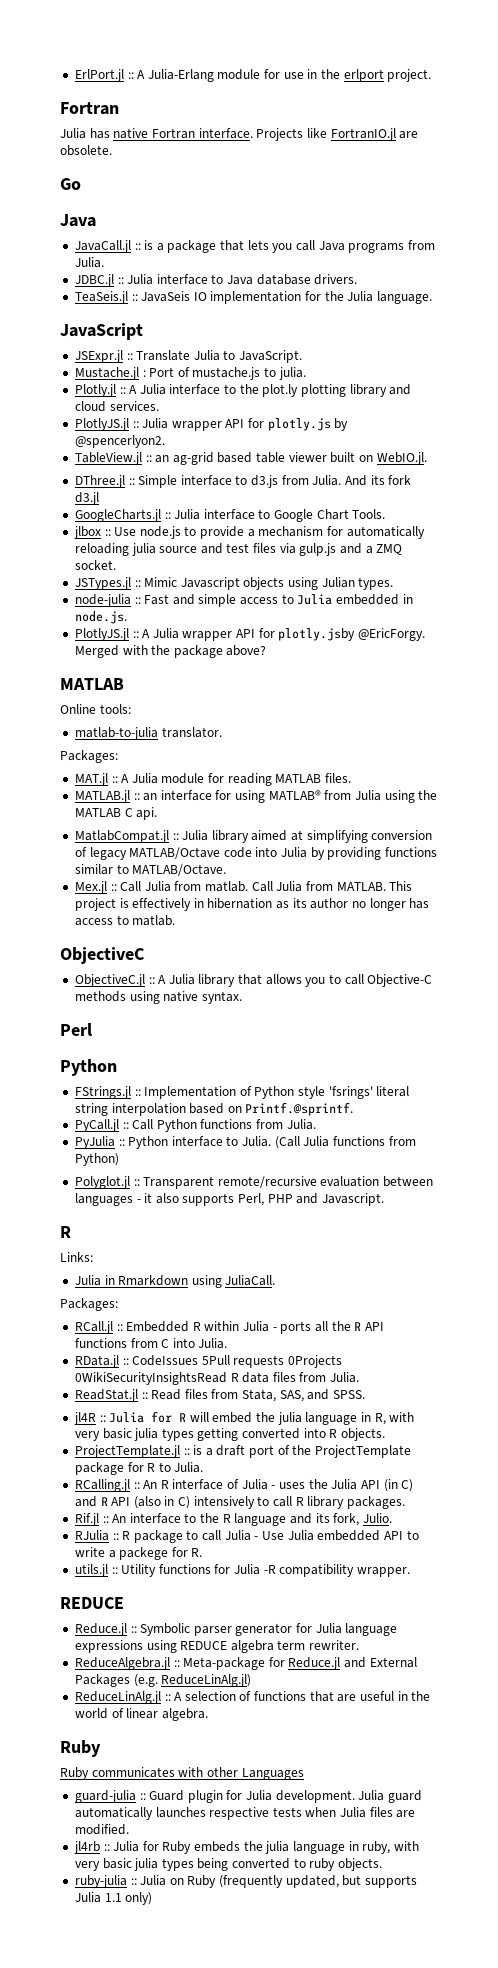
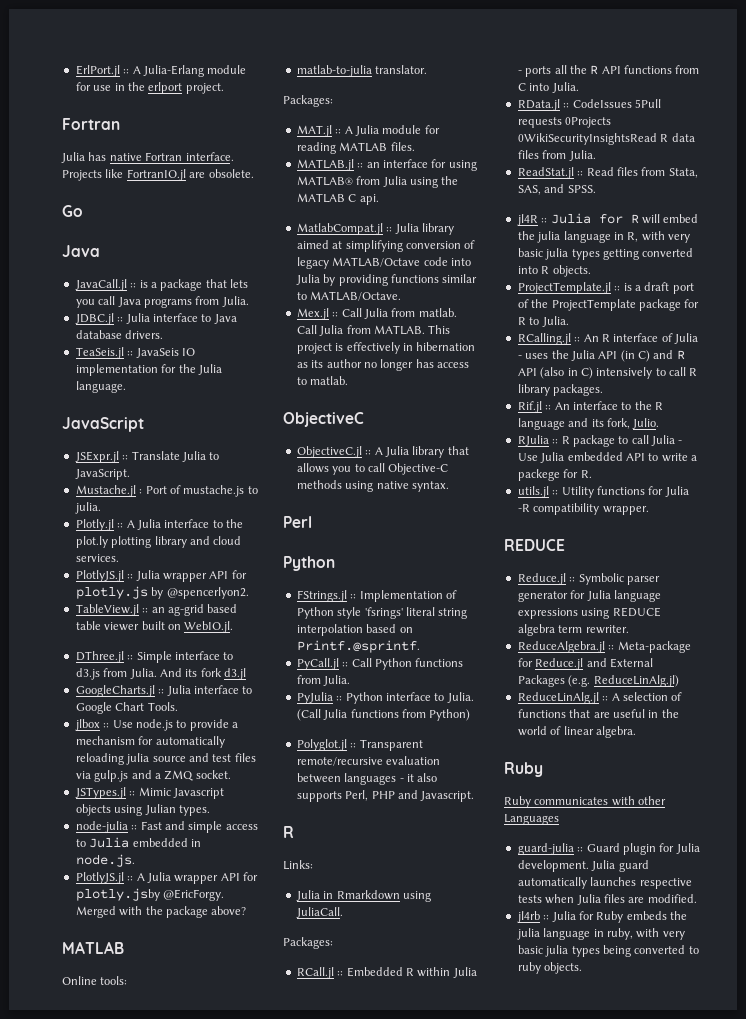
[74,1875,418,1888] [74,1892,153,1905] // ruby-julia :: Julia on Ruby (frequently updated, but supports Julia 1.1 only) -> (583, 968) none

